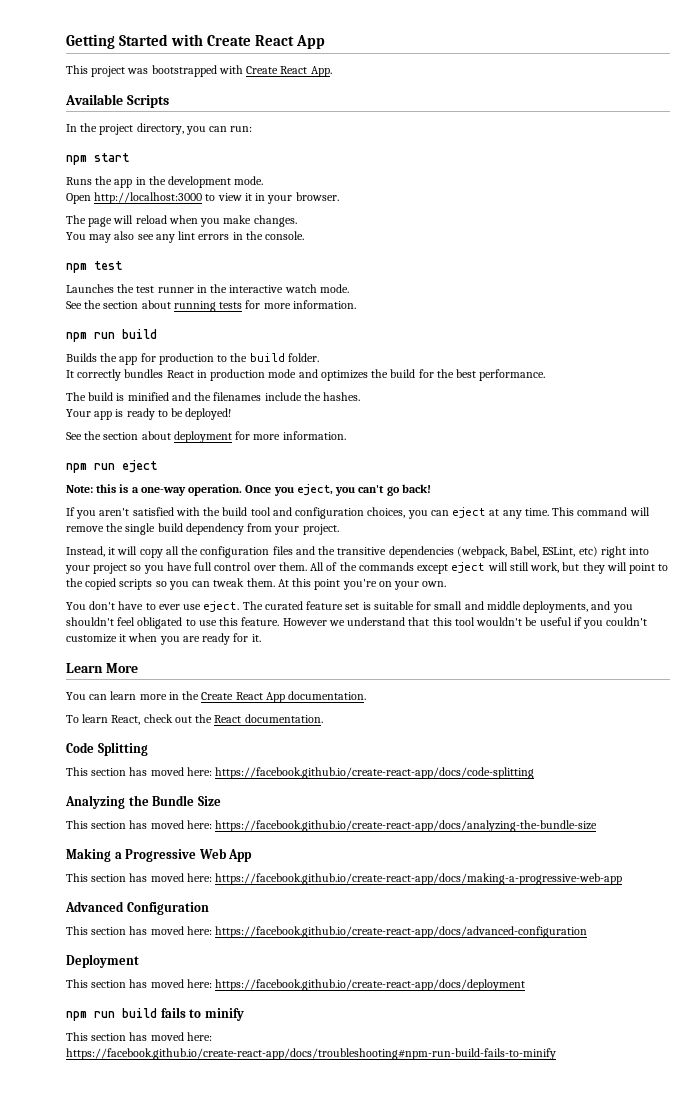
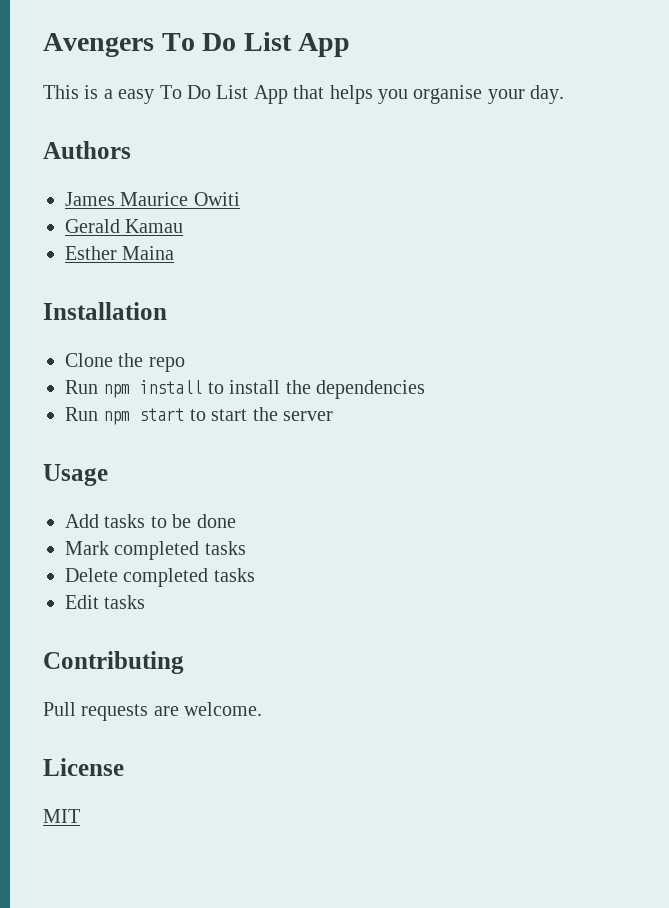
[66,34,326,49] [66,65,332,77] [65,94,169,108] [66,123,253,135] [66,153,129,165] [66,176,264,188] [66,192,339,204] [66,215,297,227] [66,231,305,243] [66,261,122,273] [66,284,349,293] [66,300,356,312] [66,329,157,342] [66,353,319,365] [66,369,546,381] [66,392,361,401] [66,408,232,420] [66,431,346,443] [66,460,157,473] [66,484,431,496] [66,507,650,519] [66,523,339,535] [66,546,650,558] [65,562,669,574] [66,578,447,590] [66,601,633,613] [66,617,648,629] [66,633,261,645] [66,663,138,673] [66,691,367,703] [66,714,323,725] [66,742,148,756] [66,767,535,779] [65,795,221,809] [66,820,598,832] [66,848,253,862] [66,873,623,885] [65,901,209,915] [66,926,588,938] [66,954,139,968] [66,979,526,991] [66,1007,244,1021] [66,1032,212,1041] [66,1048,556,1060] Getting Started with Create React App // This project was bootstrapped with Create React App. // Available Scripts // In the project directory, you can run: // npm start // Runs the app in the development mode. // Open http://localhost:3000 to view it in your browser. // The page will reload when you make changes. // You may also see any lint errors in the console. // npm test // Launches the test runner in the interactive watch mode. // See the section about running tests for more information. // npm run build // Builds the app for production to the build folder. // It correctly bundles React in production mode and optimizes the build for the best performance. // The build is minified and the filenames include the hashes. // Your app is ready to be deployed! // See the section about deployment for more information. // npm run eject // Note: this is a one-way operation. Once you eject, you can't go back! // If you aren't satisfied with the build tool and configuration choices, you can eject at any time. This command will remove the single build dependency from your project. // Instead, it will copy all the configuration files and the transitive dependencies (webpack, Babel, ESLint, etc) right into your project so you have full control over them. All of the commands except eject will still work, but they will point to the copied scripts so you can tweak them. At this point you're on your own. // You don't have to ever use eject. The curated feature set is suitable for small and middle deployments, and you shouldn't feel obligated to use this feature. However we understand that this tool wouldn't be useful if you couldn't customize it when you are ready for it. // Learn More // You can learn more in the Create React App documentation. // To learn React, check out the React documentation. // Code Splitting // This section has moved here: https://facebook.github.io/create-react-app/docs/code-splitting // Analyzing the Bundle Size // This section has moved here: https://facebook.github.io/create-react-app/docs/analyzing-the-bundle-size // Making a Progressive Web App // This section has moved here: https://facebook.github.io/create-react-app/docs/making-a-progressive-web-app // Advanced Configuration // This section has moved here: https://facebook.github.io/create-react-app/docs/advanced-configuration // Deployment // This section has moved here: https://facebook.github.io/create-react-app/docs/deployment // npm run build fails to minify // This section has moved here: https://facebook.github.io/create-react-app/docs/troubleshooting#npm-run-build-fails-to-minify -> [43,32,351,57] [43,85,565,104] [43,141,131,159] [65,192,240,206] [65,219,184,233] [65,246,175,260] [43,302,167,320] [65,353,185,372] [65,380,425,399] [65,407,333,425] [43,464,108,486] [65,514,236,528] [65,541,246,560] [65,568,255,587] [65,595,146,609] [43,651,184,674] [43,702,263,721] [43,758,124,776] [43,809,80,823] Avengers To Do List App // This is a easy To Do List App that helps you organise your day. // Authors // James Maurice Owiti // Gerald Kamau // Esther Maina // Installation // Clone the repo // Run npm install to install the dependencies // Run npm start to start the server // Usage // Add tasks to be done // Mark completed tasks // Delete completed tasks // Edit tasks // Contributing // Pull requests are welcome. // License // MIT

